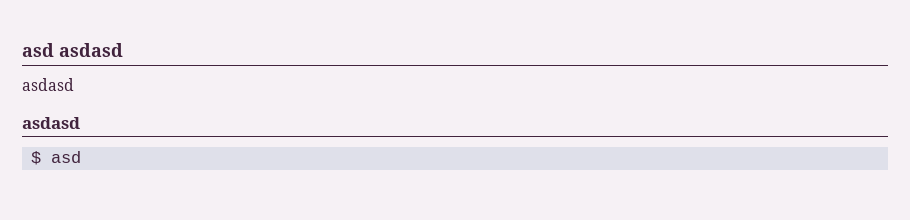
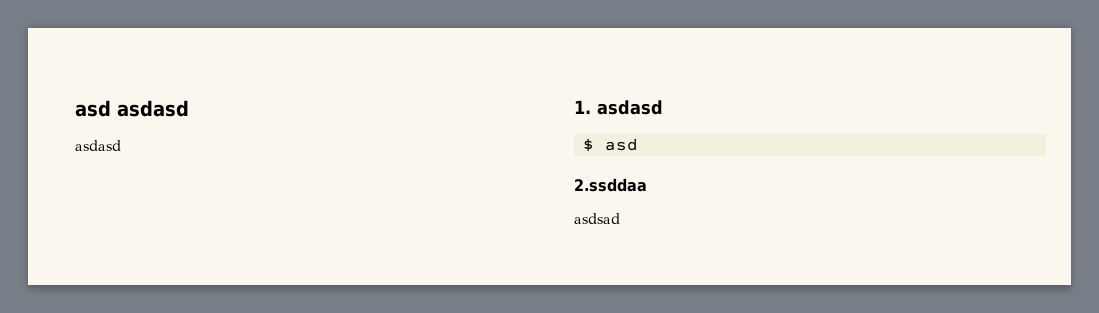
(74, 84) none -> [574,100,591,114] 1.
(82, 157) none -> [574,178,647,192] [574,213,620,224] // 2.ssddaa // asdsad

